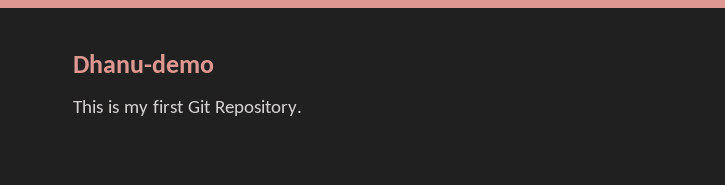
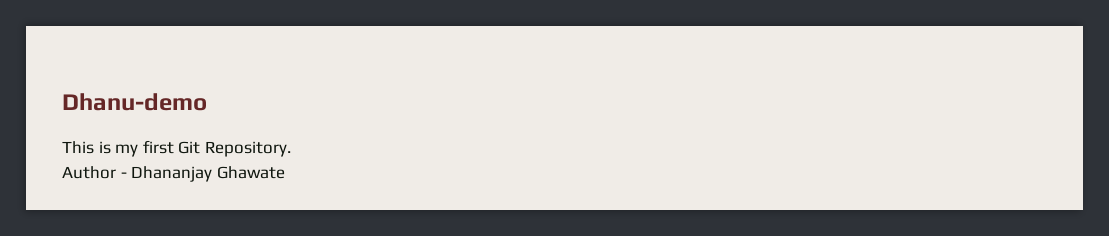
(302, 108) none -> [62,166,285,182] // Author - Dhananjay Ghawate

